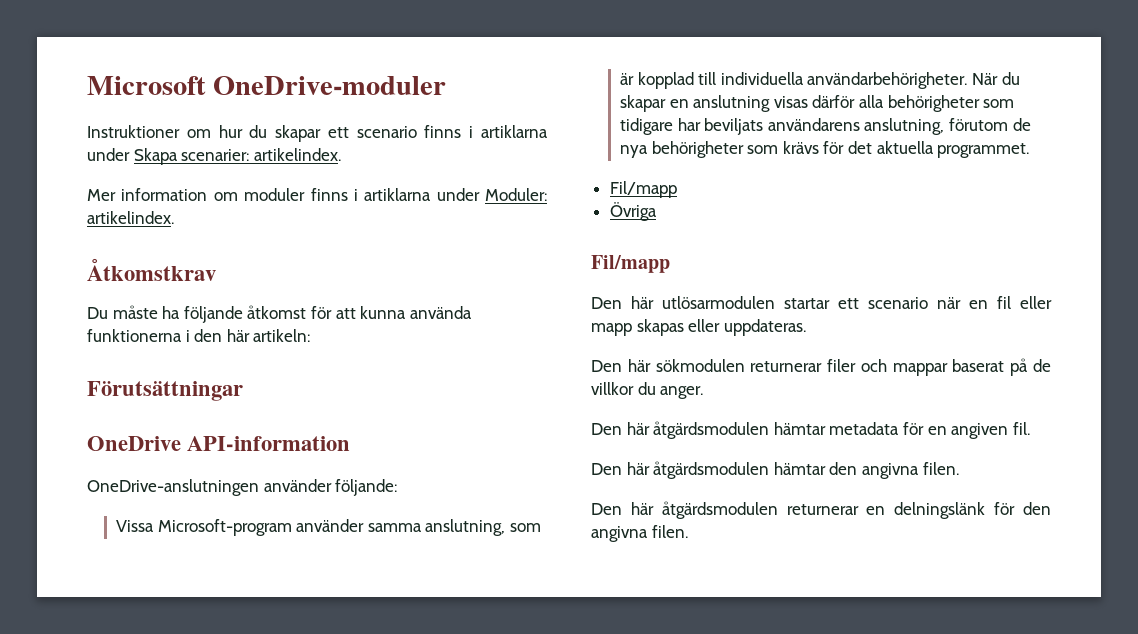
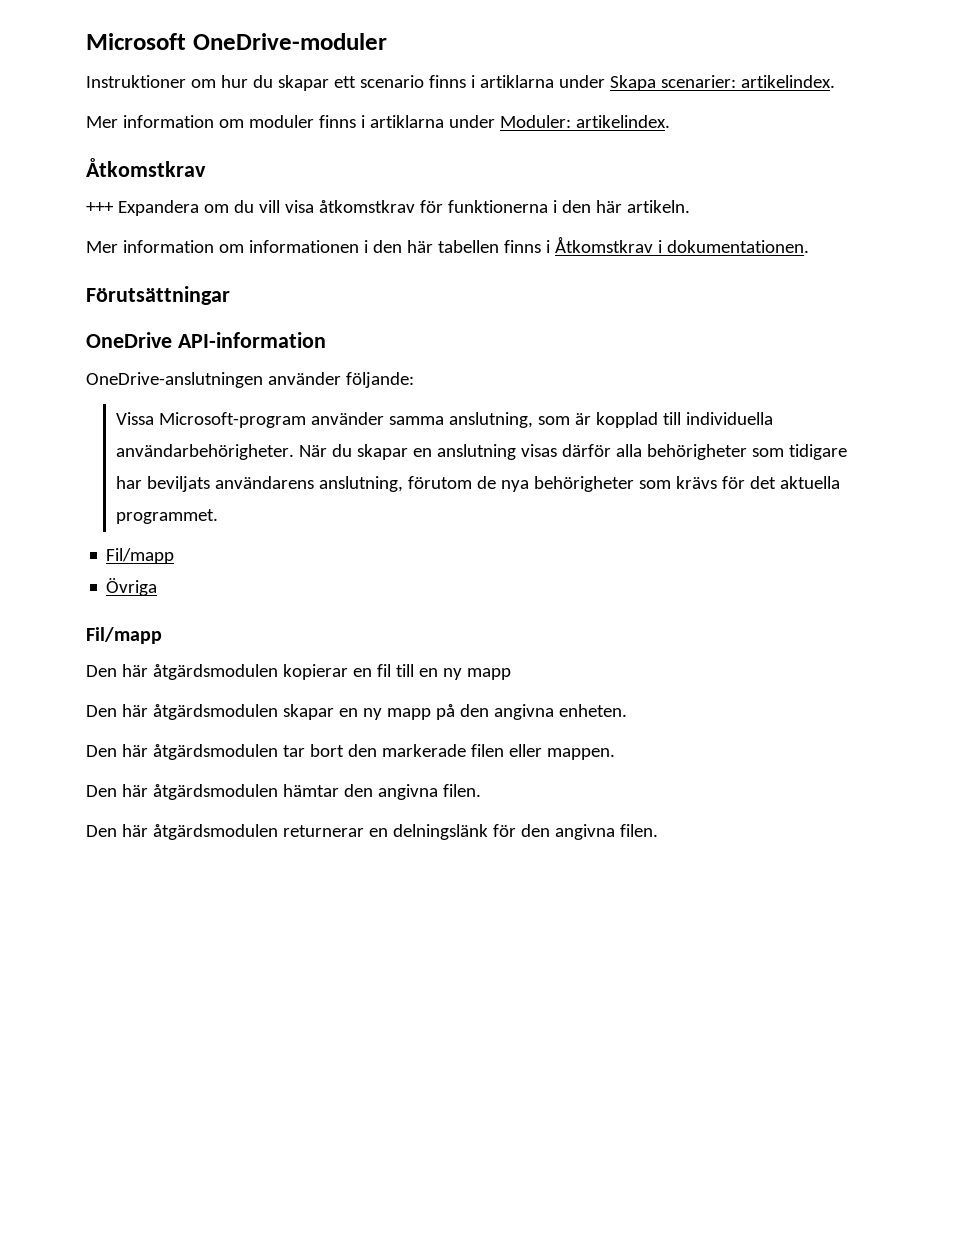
[87,305,472,323] [87,329,311,342] Du måste ha följande åtkomst för att kunna använda funktionerna i den här artikeln: -> [86,200,690,216] [86,236,809,253] +++ Expandera om du vill visa åtkomstkrav för funktionerna i den här artikeln. // Mer information om informationen i den här tabellen finns i Åtkomstkrav i dokumentationen.
[662,296,1052,309] [591,319,806,336] [591,358,1051,376] [591,382,704,399] [591,421,1030,439] utlösarmodulen startar ett scenario när en fil eller mapp skapas eller uppdateras. // Den här sökmodulen returnerar filer och mappar baserat på de villkor du anger. // Den här åtgärdsmodulen hämtar metadata för en angiven fil. -> [152,664,511,680] [86,704,627,720] [86,744,615,760] åtgärdsmodulen kopierar en fil till en ny mapp // Den här åtgärdsmodulen skapar en ny mapp på den angivna enheten. // Den här åtgärdsmodulen tar bort den markerade filen eller mappen.

